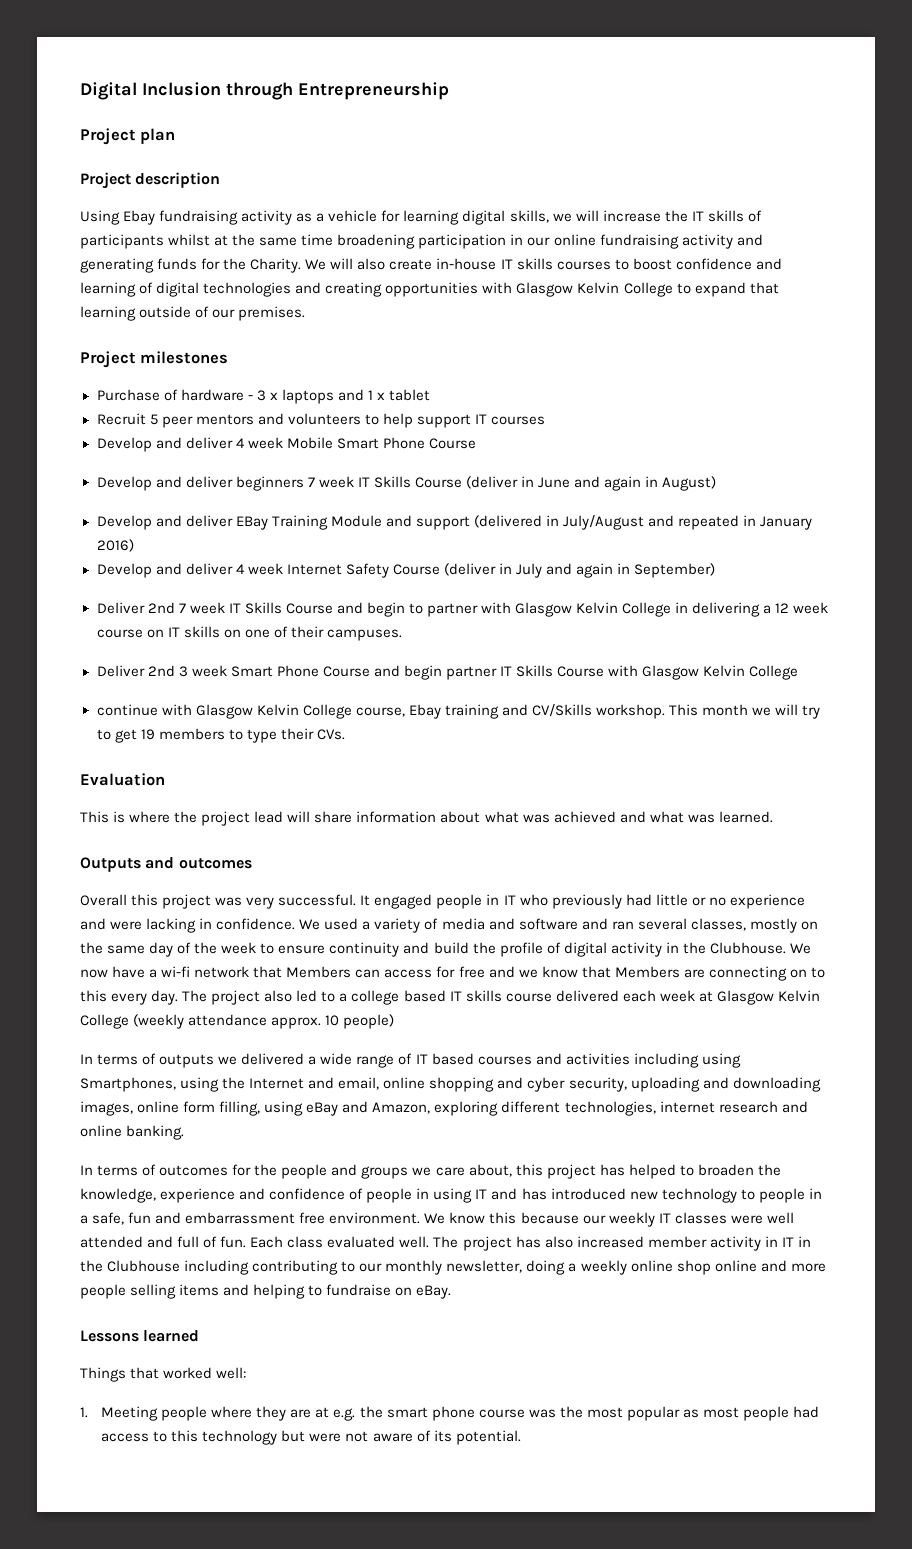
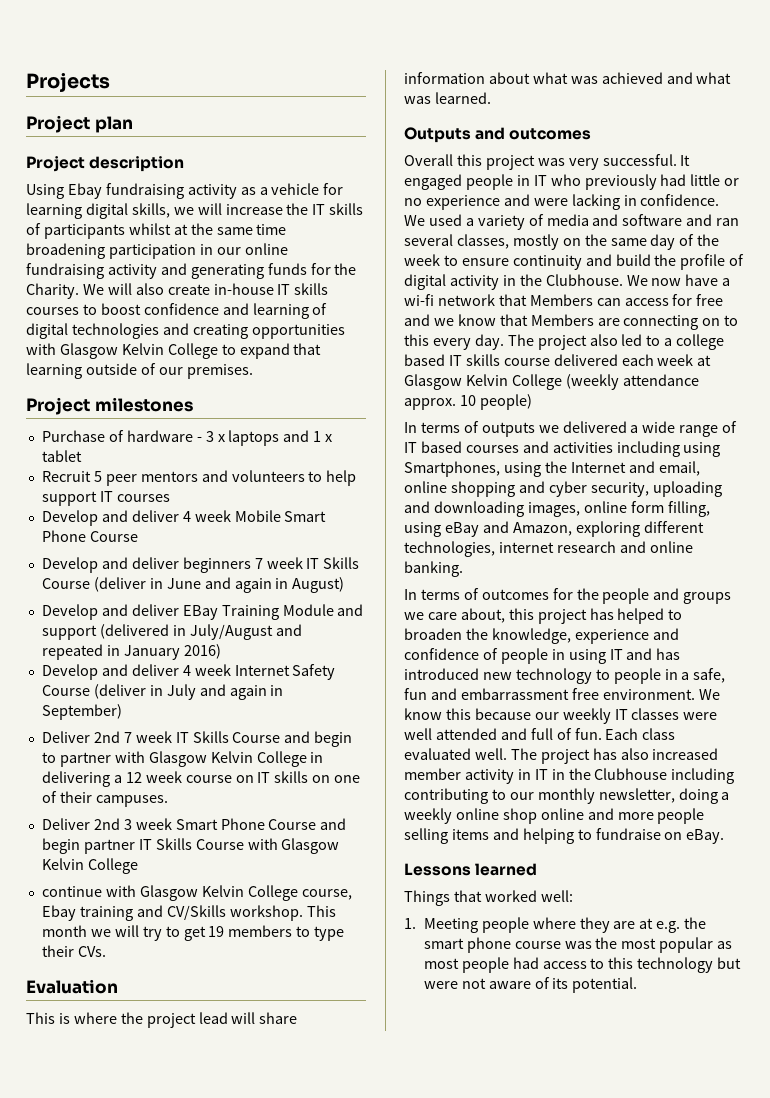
[80,82,449,100] Digital Inclusion through Entrepreneurship -> [26,72,110,92] Projects

